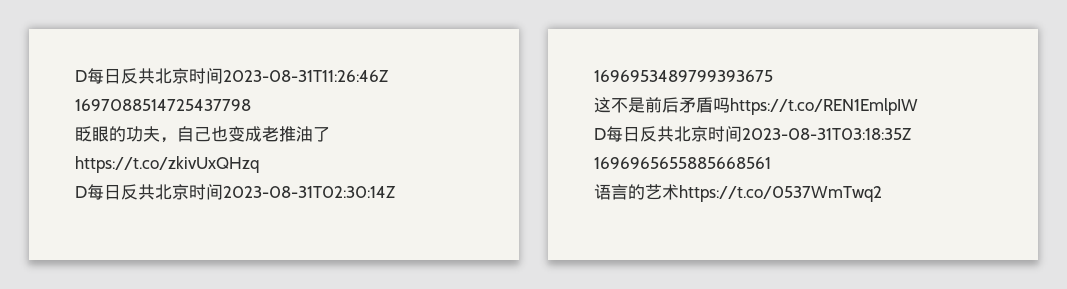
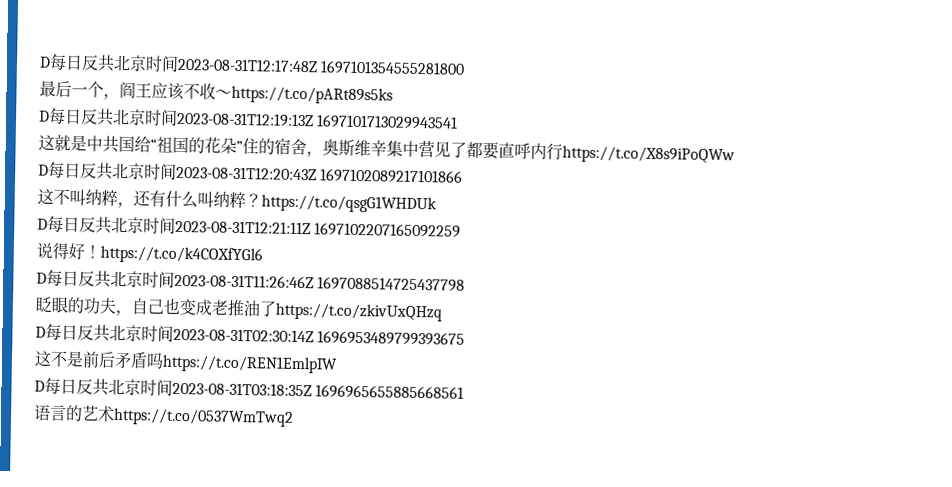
[75,68,223,84] D每日反共北京时间 -> [39,53,466,76] [39,80,393,105] [39,107,459,130] [38,134,735,165] [38,161,464,184] [37,188,437,214] [37,215,462,238] [36,242,263,265] [36,269,175,288] D每日反共北京时间2023-08-31T12:17:48Z 1697101354555281800 // 最后一个，阎王应该不收～https://t.co/pARt89s5ks // D每日反共北京时间2023-08-31T12:19:13Z 1697101713029943541 // 这就是中共国给“祖国的花朵”住的宿舍，奥斯维辛集中营见了都要直呼内行https://t.co/X8s9iPoQWw // D每日反共北京时间2023-08-31T12:20:43Z 1697102089217101866 // 这不叫纳粹，还有什么叫纳粹？https://t.co/qsgG1WHDUk // D每日反共北京时间2023-08-31T12:21:11Z 1697102207165092259 // 说得好！https://t.co/k4COXfYGl6 // D每日反共北京时间

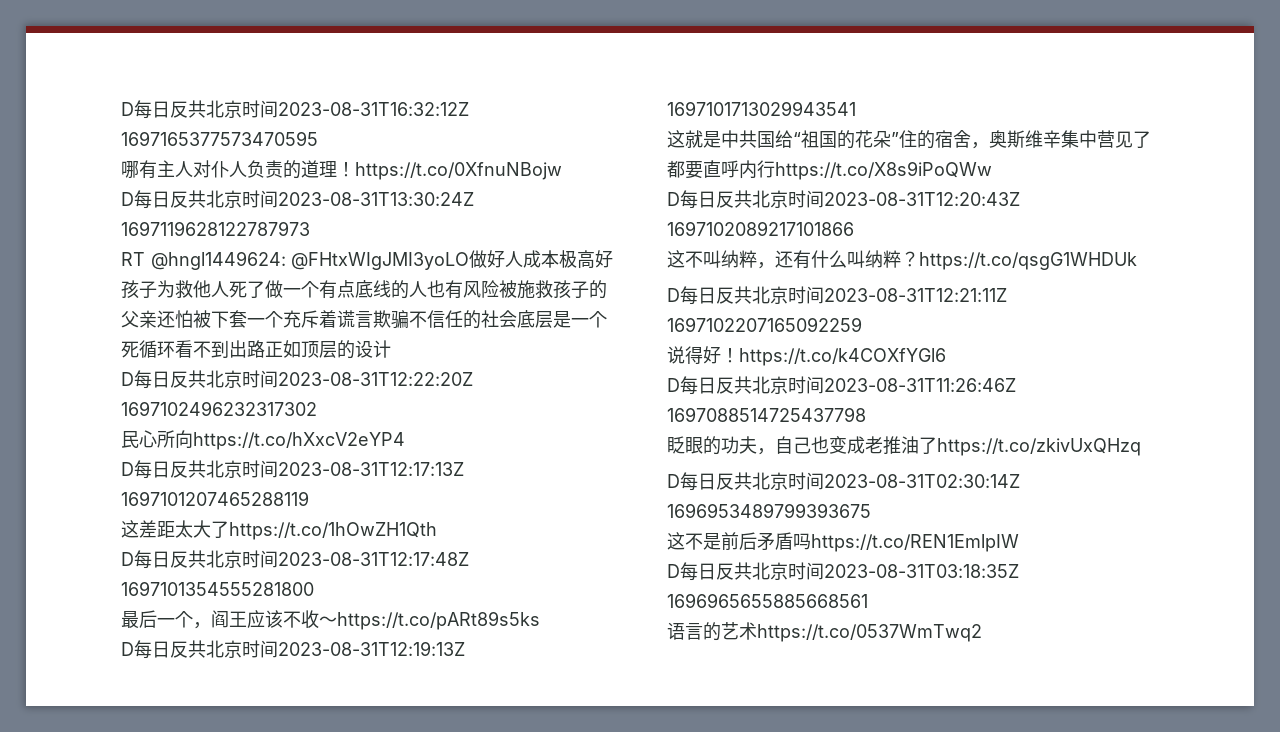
[39,53,179,72] D每日反共北京时间 -> [121,100,469,119] [121,131,318,146] [121,160,562,180] [121,190,474,209] [121,221,310,236] [121,250,613,270] [121,280,607,299] [121,310,607,329] [121,340,391,359] [121,370,473,389] [121,401,317,416] [121,430,405,450] [121,460,464,479] [121,491,309,506] [121,520,437,540] [121,550,278,569] D每日反共北京时间2023-08-31T16:32:12Z 1697165377573470595 // 哪有主人对仆人负责的道理！https://t.co/0XfnuNBojw // D每日反共北京时间2023-08-31T13:30:24Z 1697119628122787973 // RT @hngl1449624: @FHtxWIgJMI3yoLO做好人成本极高好孩子为救他人死了做一个有点底线的人也有风险被施救孩子的父亲还怕被下套一个充斥着谎言欺骗不信任的社会底层是一个死循环看不到出路正如顶层的设计 // D每日反共北京时间2023-08-31T12:22:20Z 1697102496232317302 // 民心所向https://t.co/hXxcV2eYP4 // D每日反共北京时间2023-08-31T12:17:13Z 1697101207465288119 // 这差距太大了https://t.co/1hOwZH1Qth // D每日反共北京时间

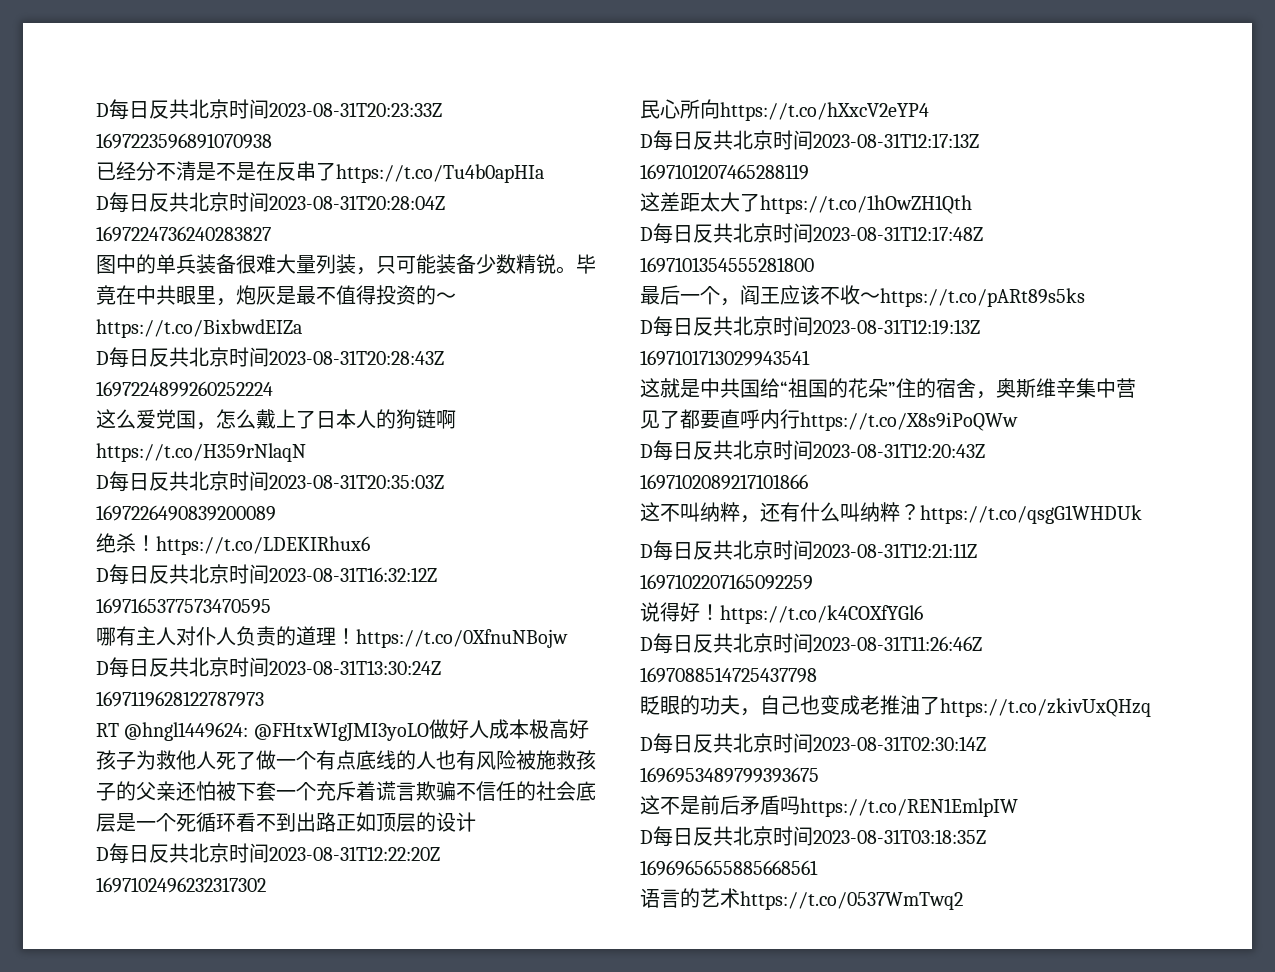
[121,100,278,119] D每日反共北京时间 -> [96,99,442,120] [96,133,272,149] [96,161,544,183] [96,192,445,213] [96,226,271,242] [96,254,596,275] [96,285,456,306] [96,319,302,338] [96,347,444,368] [96,381,273,397] [96,409,456,430] [96,443,306,462] [96,471,444,492] [96,505,276,521] [96,533,370,555] [96,564,269,585] D每日反共北京时间2023-08-31T20:23:33Z 1697223596891070938 // 已经分不清是不是在反串了https://t.co/Tu4b0apHIa // D每日反共北京时间2023-08-31T20:28:04Z 1697224736240283827 // 图中的单兵装备很难大量列装，只可能装备少数精锐。毕竟在中共眼里，炮灰是最不值得投资的～https://t.co/BixbwdEIZa // D每日反共北京时间2023-08-31T20:28:43Z 1697224899260252224 // 这么爱党国，怎么戴上了日本人的狗链啊https://t.co/H359rNlaqN // D每日反共北京时间2023-08-31T20:35:03Z 1697226490839200089 // 绝杀！https://t.co/LDEKIRhux6 // D每日反共北京时间

